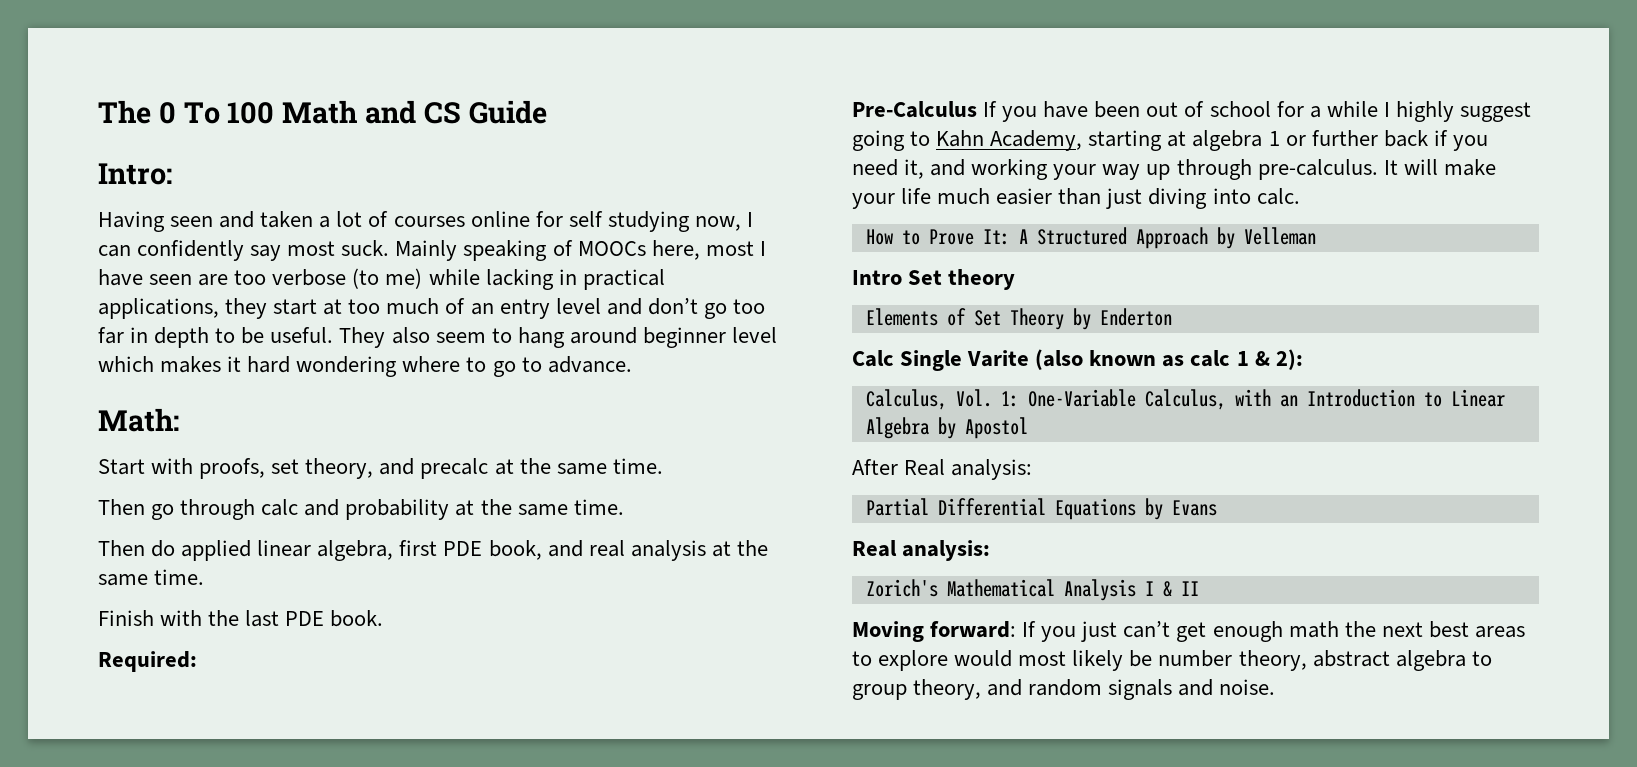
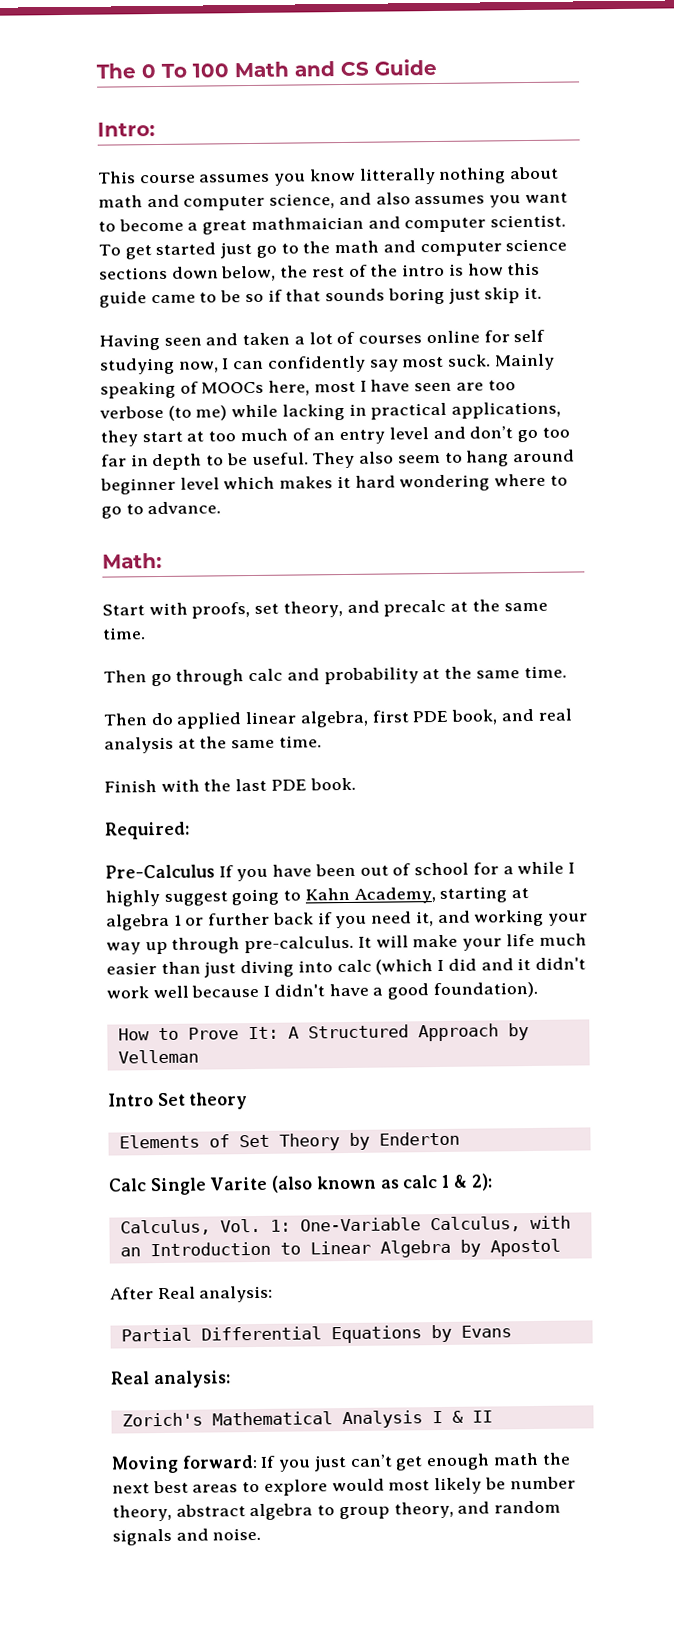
(172, 174) none -> [97,166,560,186] [98,192,568,211] [98,214,567,235] [98,238,568,260] [99,262,541,282] [99,286,542,308] // This course assumes you know litterally nothing about math and computer science, and also assumes you want to become a great mathmaician and computer scientist. To get started just go to the math and computer science sections down below, the rest of the intro is how this guide came to be so if that sounds boring just skip it.
[1256,188,1300,205] calc. -> [336,957,586,975] [106,981,538,1000] calc (which I did and it didn't work well because I didn't have a good foundation).

